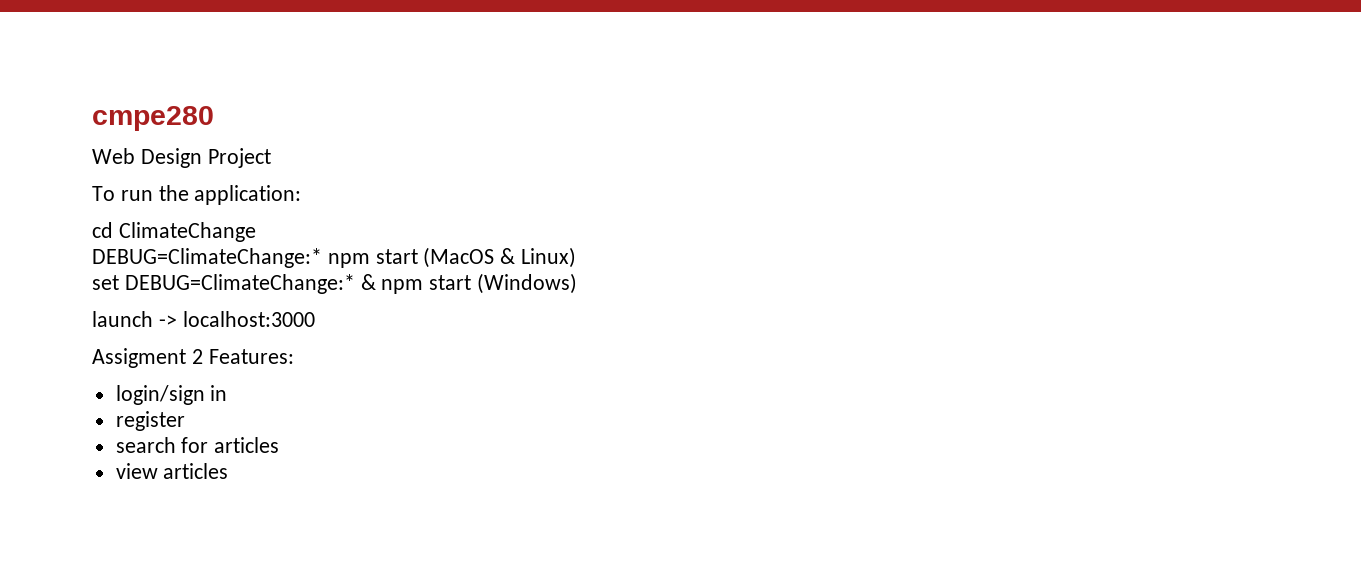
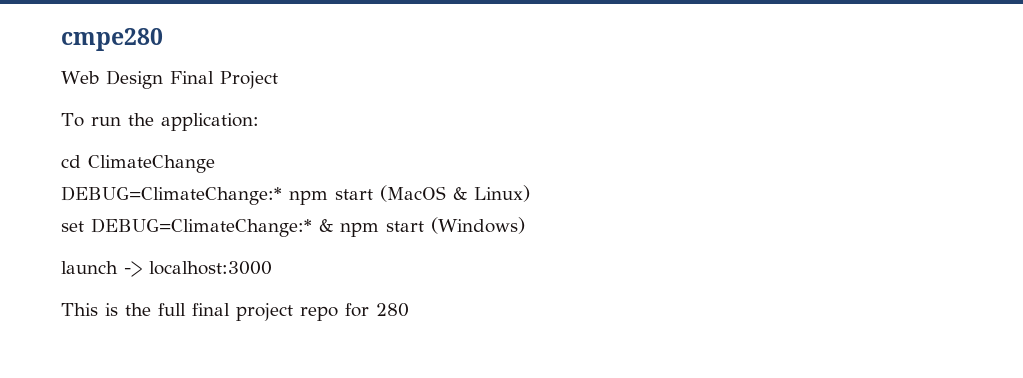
(202, 158) none -> [169,71,214,84] Final
[92,348,294,368] [115,385,228,405] [115,411,185,431] [115,437,280,453] [115,463,229,479] Assigment 2 Features: // login/sign in // register // search for articles // view articles -> [61,303,409,321] This is the full final project repo for 280

